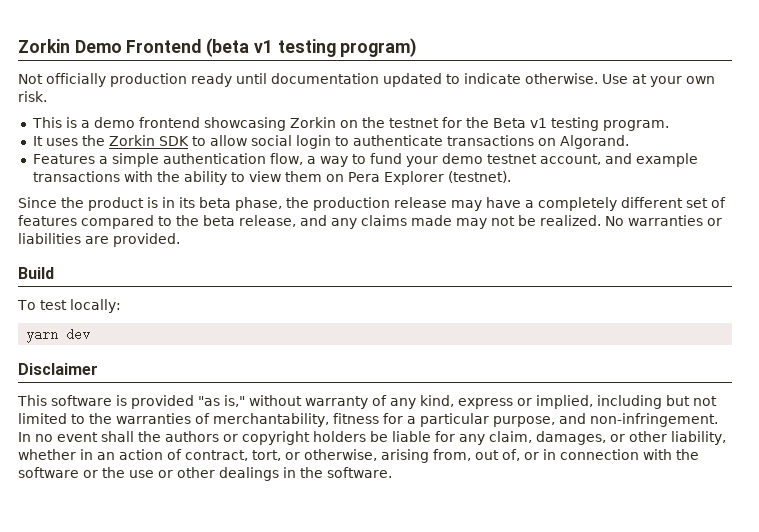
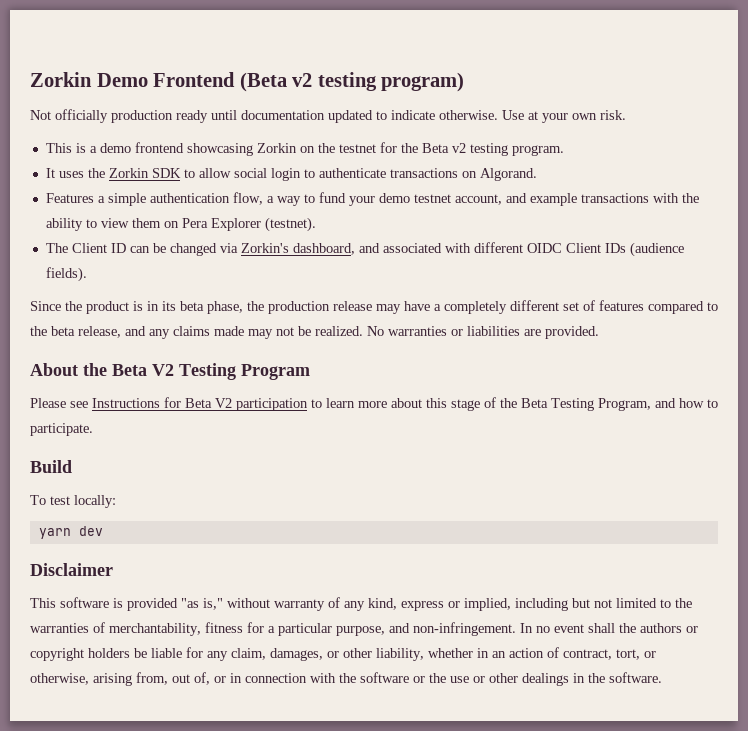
[206,38,273,57] (beta v1 -> [239,72,313,92] (Beta v2
[529,118,547,128] v1 -> [451,143,466,153] v2
(511, 177) none -> [45,242,684,257] [45,267,87,282] // The Client ID can be changed via Zorkin's dashboard, and associated with different OIDC Client IDs (audience fields).
(180, 240) none -> [30,363,310,380] [30,397,718,411] [30,423,93,436] // About the Beta V2 Testing Program // Please see Instructions for Beta V2 participation to learn more about this stage of the Beta Testing Program, and how to participate.

